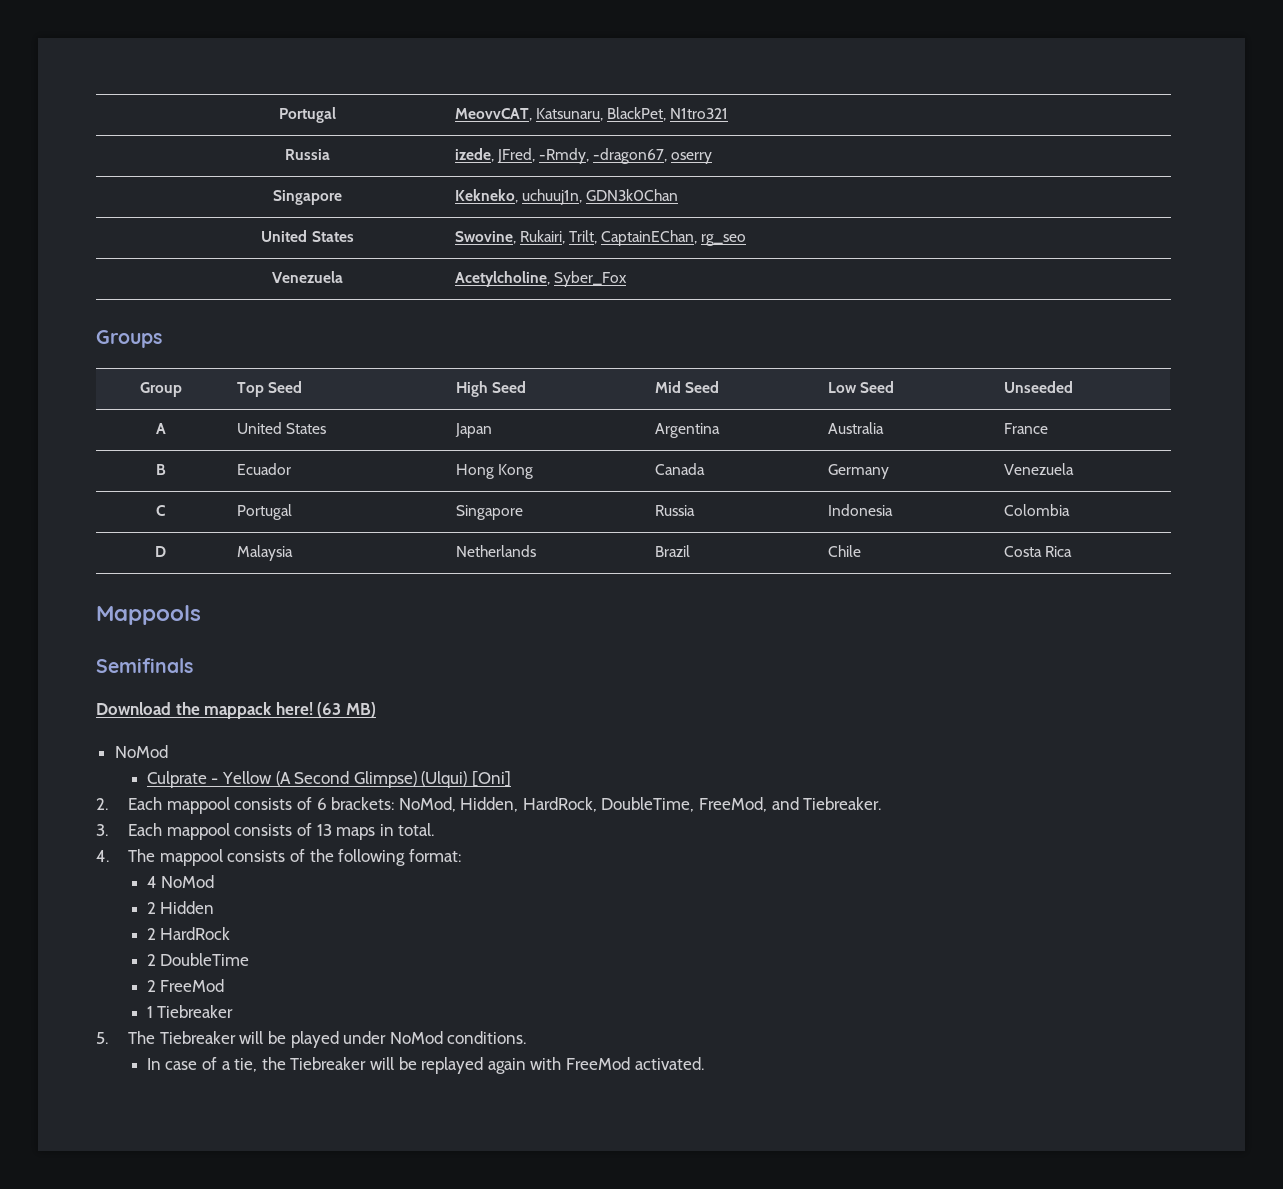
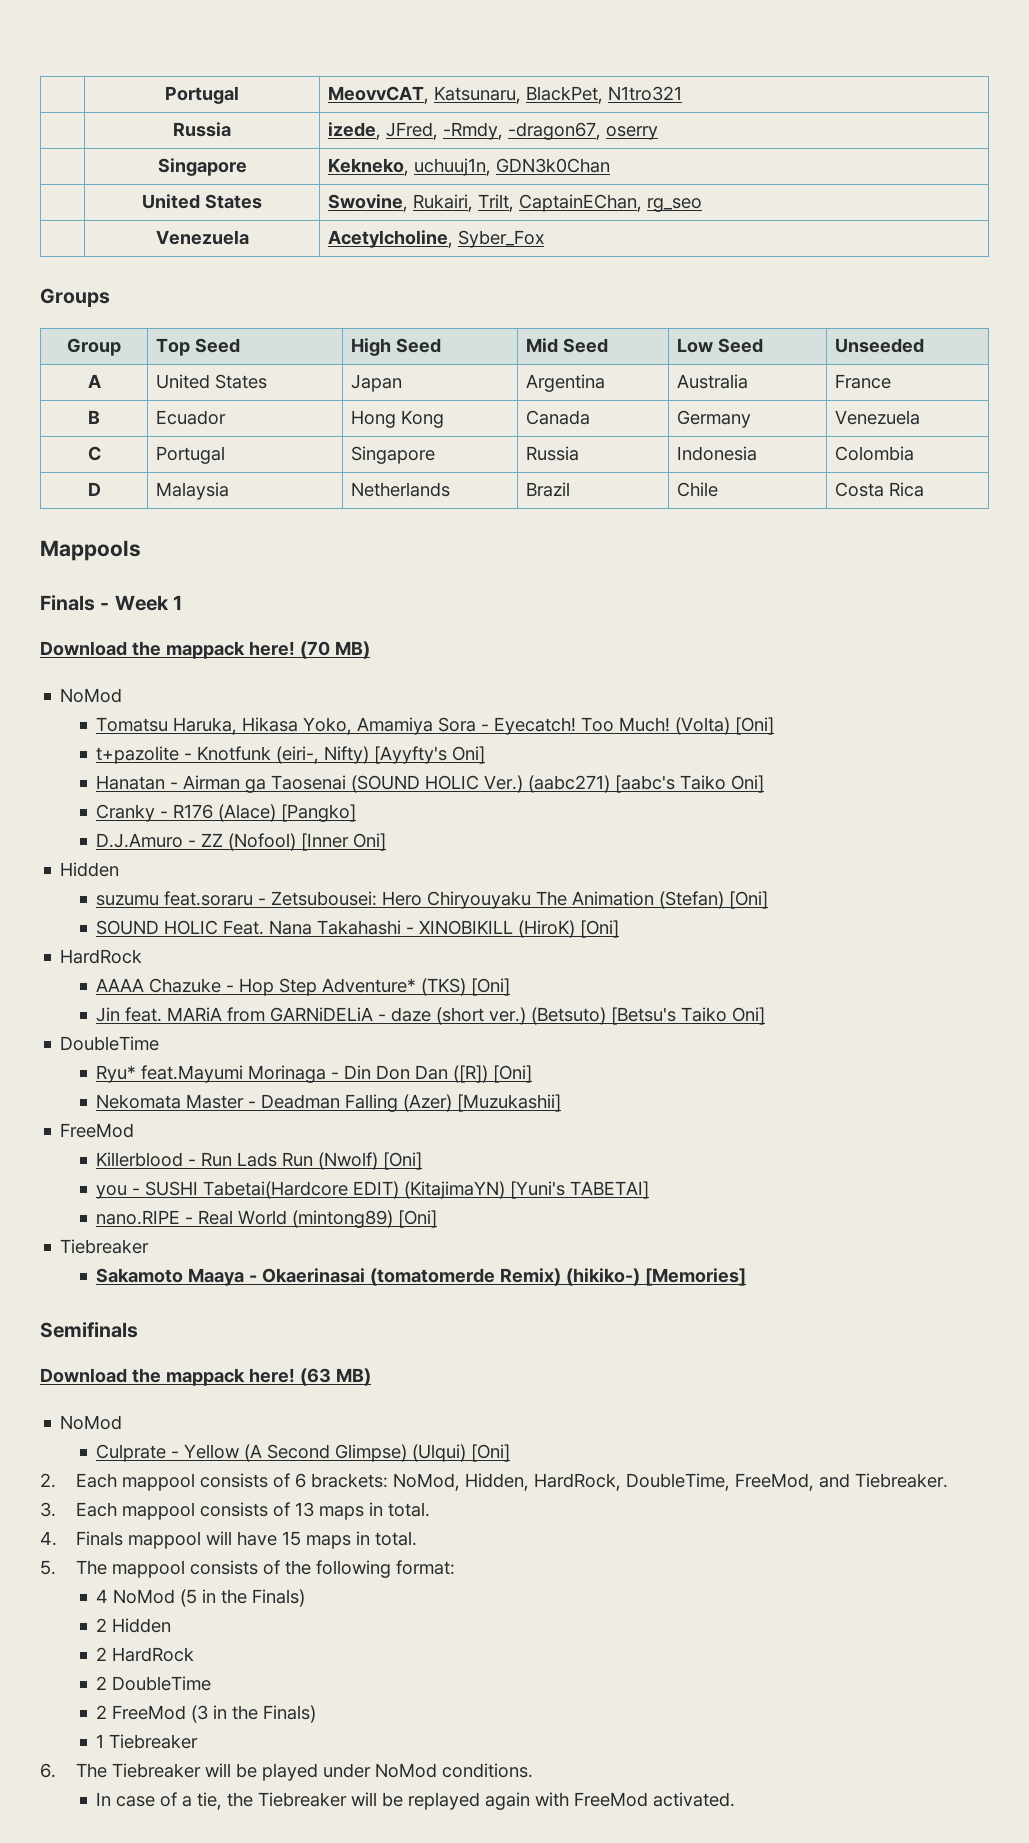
(201, 615) none -> [40,595,183,611] [40,641,370,659] [60,688,123,703] [96,717,775,735] [96,746,486,764] [96,775,765,793] [96,804,357,822] [96,833,387,851] [60,862,120,877] [96,891,769,909] [96,920,620,938] [60,949,143,964] [96,978,511,996] [96,1007,766,1025] [60,1036,160,1051] [96,1065,533,1083] [96,1094,562,1112] [60,1123,135,1138] [96,1152,423,1170] [96,1181,650,1199] [96,1210,438,1228] [60,1239,150,1254] [96,1268,747,1286] // Finals - Week 1 // Download the mappack here! (70 MB) // NoMod // Tomatsu Haruka, Hikasa Yoko, Amamiya Sora - Eyecatch! Too Much! (Volta) [Oni] // t+pazolite - Knotfunk (eiri-, Nifty) [Ayyfty's Oni] // Hanatan - Airman ga Taosenai (SOUND HOLIC Ver.) (aabc271) [aabc's Taiko Oni] // Cranky - R176 (Alace) [Pangko] // D.J.Amuro - ZZ (Nofool) [Inner Oni] // Hidden // suzumu feat.soraru - Zetsubousei: Hero Chiryouyaku The Animation (Stefan) [Oni] // SOUND HOLIC Feat. Nana Takahashi - XINOBIKILL (HiroK) [Oni] // HardRock // AAAA Chazuke - Hop Step Adventure* (TKS) [Oni] // Jin feat. MARiA from GARNiDELiA - daze (short ver.) (Betsuto) [Betsu's Taiko Oni] // DoubleTime // Ryu* feat.Mayumi Morinaga - Din Don Dan ([R]) [Oni] // Nekomata Master - Deadman Falling (Azer) [Muzukashii] // FreeMod // Killerblood - Run Lads Run (Nwolf) [Oni] // you - SUSHI Tabetai(Hardcore EDIT) (KitajimaYN) [Yuni's TABETAI] // nano.RIPE - Real World (mintong89) [Oni] // Tiebreaker // Sakamoto Maaya - Okaerinasai (tomatomerde Remix) (hikiko-) [Memories]
(109, 856) none -> [75,1531,417,1549] [40,1560,56,1575] Finals mappool will have 15 maps in total. // 5.
(215, 881) none -> [180,1589,306,1607] (5 in the Finals)
(225, 985) none -> [191,1705,317,1723] (3 in the Finals)
[96,1032,108,1044] 5. -> [40,1763,56,1778] 6.

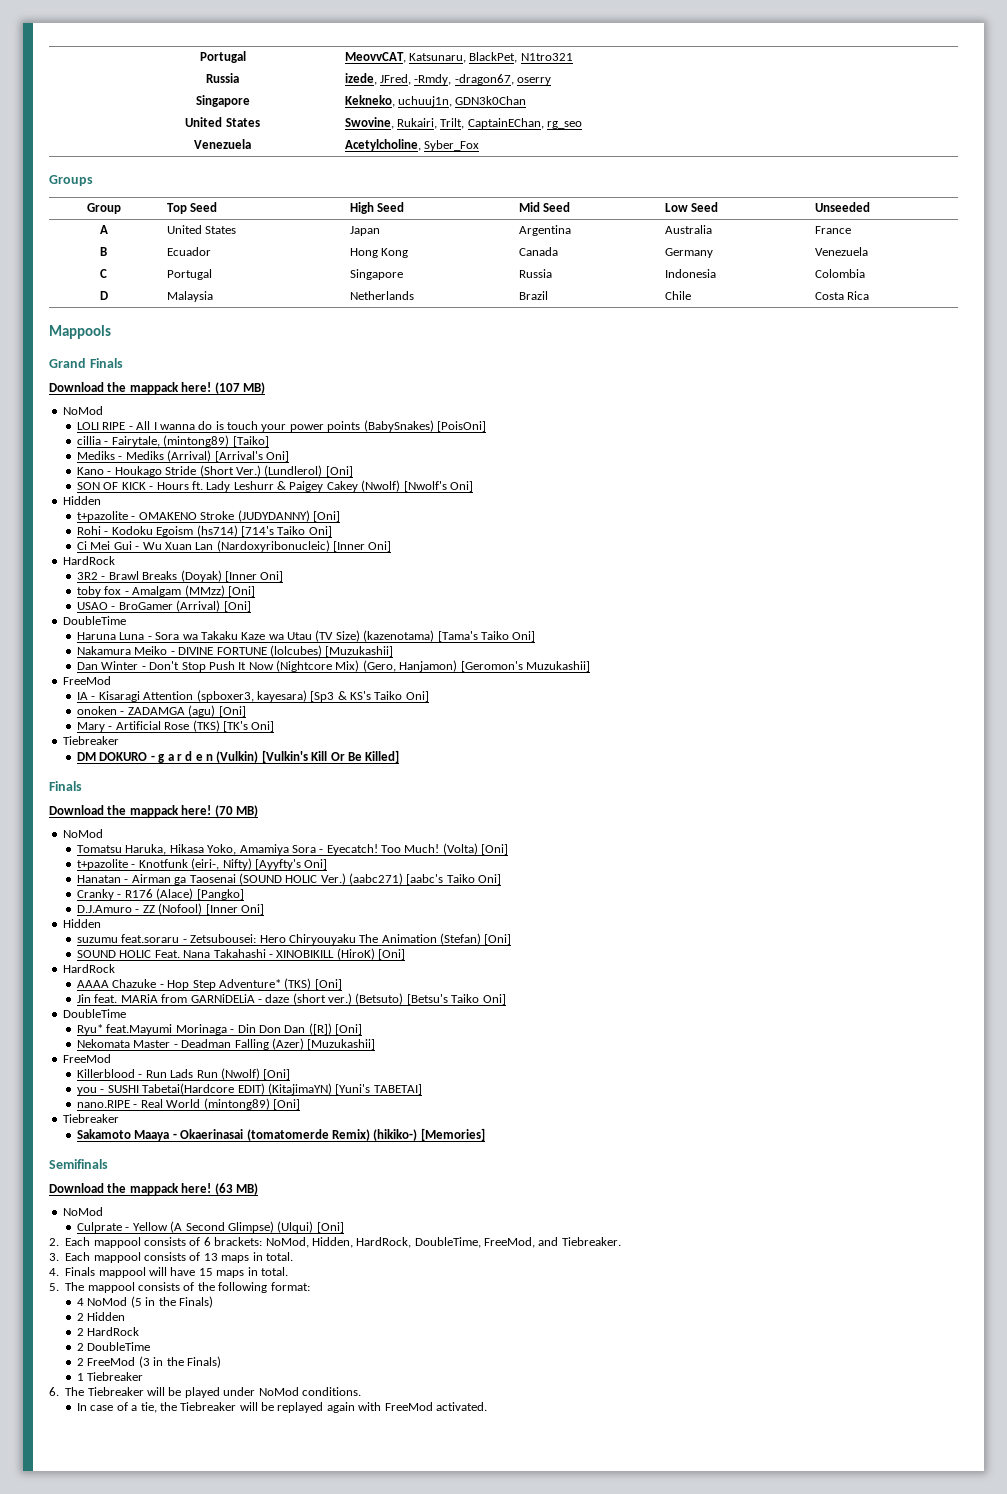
[40,595,183,611] Finals - Week 1 -> [49,358,123,368] [49,382,265,394] [62,406,103,415] [77,420,486,432] [77,435,269,447] [77,450,289,462] [77,465,353,477] [77,480,473,492] [62,496,101,505] [77,510,340,522] [77,525,332,537] [77,540,392,552] [62,556,115,565] [77,570,284,582] [77,585,255,597] [77,600,251,612] [62,616,126,625] [77,630,536,642] [77,645,394,657] [77,660,590,672] [62,676,111,685] [77,690,429,702] [77,705,246,717] [77,720,275,732] [62,736,119,745] [77,750,400,763] [49,781,82,791] Grand Finals // Download the mappack here! (107 MB) // NoMod // LOLI RIPE - All I wanna do is touch your power points (BabySnakes) [PoisOni] // cillia - Fairytale, (mintong89) [Taiko] // Mediks - Mediks (Arrival) [Arrival's Oni] // Kano - Houkago Stride (Short Ver.) (Lundlerol) [Oni] // SON OF KICK - Hours ft. Lady Leshurr & Paigey Cakey (Nwolf) [Nwolf's Oni] // Hidden // t+pazolite - OMAKENO Stroke (JUDYDANNY) [Oni] // Rohi - Kodoku Egoism (hs714) [714's Taiko Oni] // Ci Mei Gui - Wu Xuan Lan (Nardoxyribonucleic) [Inner Oni] // HardRock // 3R2 - Brawl Breaks (Doyak) [Inner Oni] // toby fox - Amalgam (MMzz) [Oni] // USAO - BroGamer (Arrival) [Oni] // DoubleTime // Haruna Luna - Sora wa Takaku Kaze wa Utau (TV Size) (kazenotama) [Tama's Taiko Oni] // Nakamura Meiko - DIVINE FORTUNE (lolcubes) [Muzukashii] // Dan Winter - Don't Stop Push It Now (Nightcore Mix) (Gero, Hanjamon) [Geromon's Muzukashii] // FreeMod // IA - Kisaragi Attention (spboxer3, kayesara) [Sp3 & KS's Taiko Oni] // onoken - ZADAMGA (agu) [Oni] // Mary - Artificial Rose (TKS) [TK's Oni] // Tiebreaker // DM DOKURO - g a r d e n (Vulkin) [Vulkin's Kill Or Be Killed] // Finals

